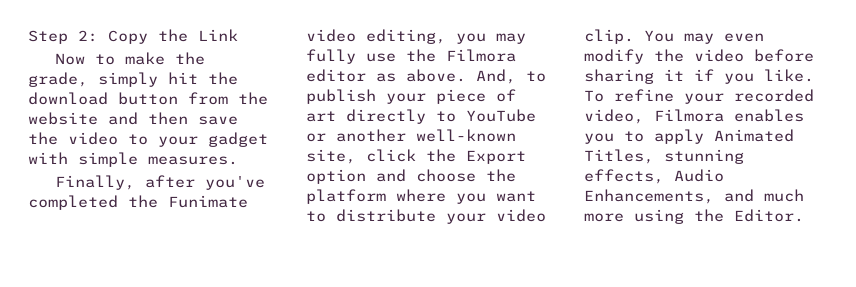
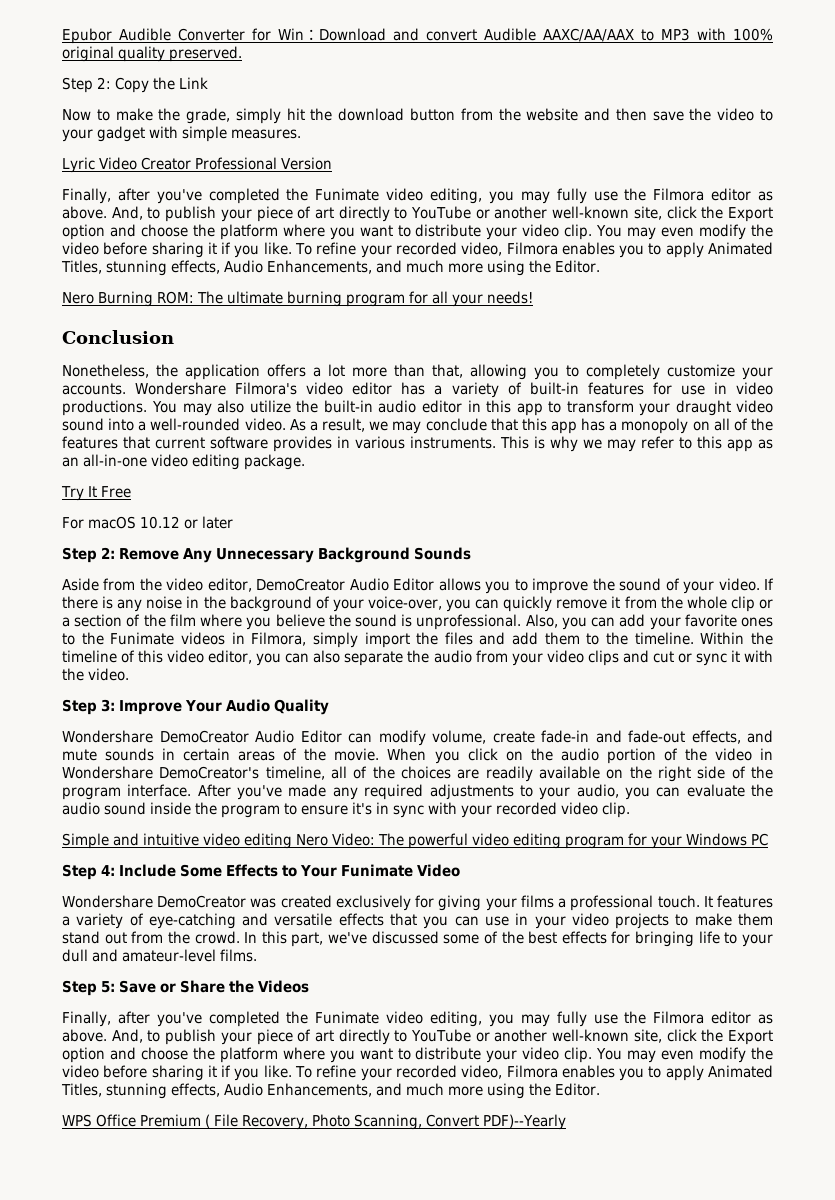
(28, 37) none -> [62,28,774,44] [62,46,242,62] Epubor Audible Converter for Win：Download and convert Audible AAXC/AA/AAX to MP3 with 100% original quality preserved. //
(238, 160) none -> [62,157,332,173] // Lyric Video Creator Professional Version
(804, 215) none -> [62,291,533,307] [62,330,174,344] [62,364,773,380] [62,382,773,398] [62,400,773,416] [62,418,773,434] [62,436,773,452] [62,454,305,470] [61,486,131,501] [62,516,233,529] [62,547,471,563] [62,578,775,594] [62,596,773,612] [62,614,773,630] [62,632,773,648] [62,650,773,666] [62,668,129,681] [62,699,329,715] [62,730,773,746] [62,748,773,764] [62,766,773,782] [62,784,773,800] [62,802,630,818] [62,833,768,849] [62,864,460,880] [62,895,774,911] [62,913,773,929] [62,931,774,947] [62,949,257,962] [62,980,309,996] [62,1011,773,1027] [62,1029,773,1045] [62,1047,773,1063] [62,1065,773,1081] [61,1083,600,1099] [62,1114,566,1130] // Nero Burning ROM: The ultimate burning program for all your needs! // Conclusion // Nonetheless, the application offers a lot more than that, allowing you to completely customize your accounts. Wondershare Filmora's video editor has a variety of built-in features for use in video productions. You may also utilize the built-in audio editor in this app to transform your draught video sound into a well-rounded video. As a result, we may conclude that this app has a monopoly on all of the features that current software provides in various instruments. This is why we may refer to this app as an all-in-one video editing package. // Try It Free // For macOS 10.12 or later // Step 2: Remove Any Unnecessary Background Sounds // Aside from the video editor, DemoCreator Audio Editor allows you to improve the sound of your video. If there is any noise in the background of your voice-over, you can quickly remove it from the whole clip or a section of the film where you believe the sound is unprofessional. Also, you can add your favorite ones to the Funimate videos in Filmora, simply import the files and add them to the timeline. Within the timeline of this video editor, you can also separate the audio from your video clips and cut or sync it with the video. // Step 3: Improve Your Audio Quality // Wondershare DemoCreator Audio Editor can modify volume, create fade-in and fade-out effects, and mute sounds in certain areas of the movie. When you click on the audio portion of the video in Wondershare DemoCreator's timeline, all of the choices are readily available on the right side of the program interface. After you've made any required adjustments to your audio, you can evaluate the audio sound inside the program to ensure it's in sync with your recorded video clip. // Simple and intuitive video editing Nero Video: The powerful video editing program for your Windows PC // Step 4: Include Some Effects to Your Funimate Video // Wondershare DemoCreator was created exclusively for giving your films a professional touch. It features a variety of eye-catching and versatile effects that you can use in your video projects to make them stand out from the crowd. In this part, we've discussed some of the best effects for bringing life to your dull and amateur-level films. // Step 5: Save or Share the Videos // Finally, after you've completed the Funimate video editing, you may fully use the Filmora editor as above. And, to publish your piece of art directly to YouTube or another well-known site, click the Export option and choose the platform where you want to distribute your video clip. You may even modify the video before sharing it if you like. To refine your recorded video, Filmora enables you to apply Animated Titles, stunning effects, Audio Enhancements, and much more using the Editor. // WPS Office Premium ( File Recovery, Photo Scanning, Convert PDF)--Yearly

